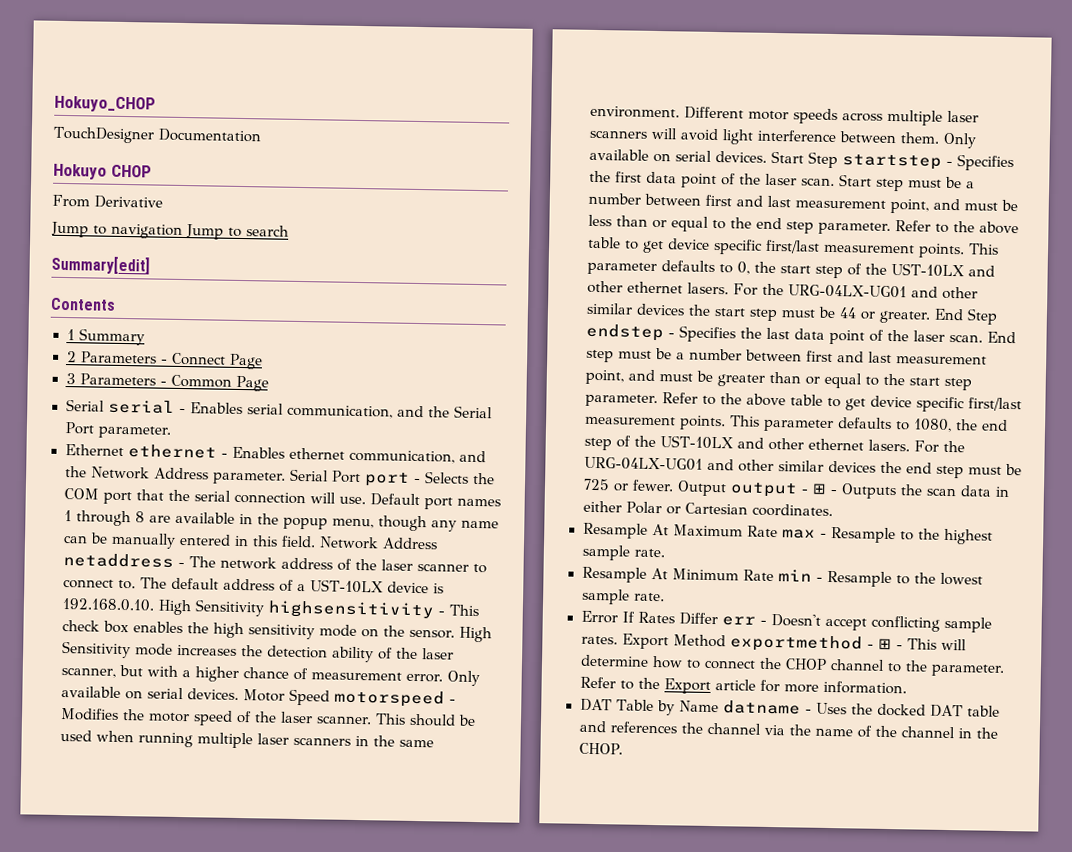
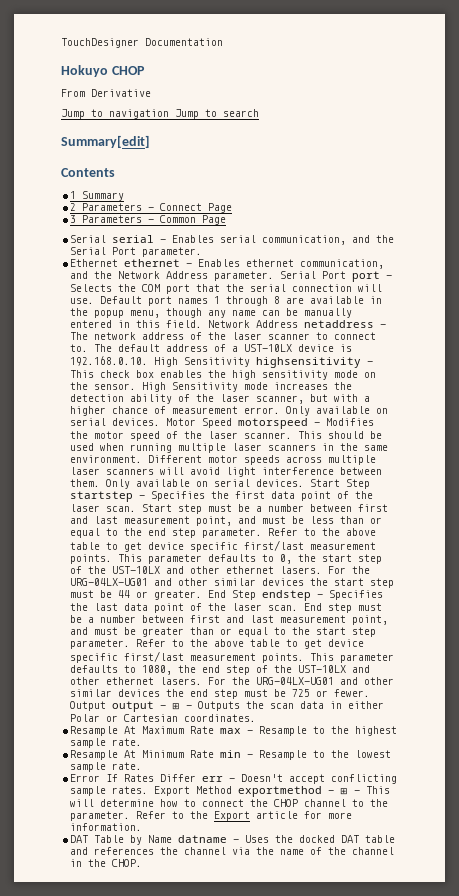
[54,95,156,113] Hokuyo_CHOP // -> (61, 43) none

